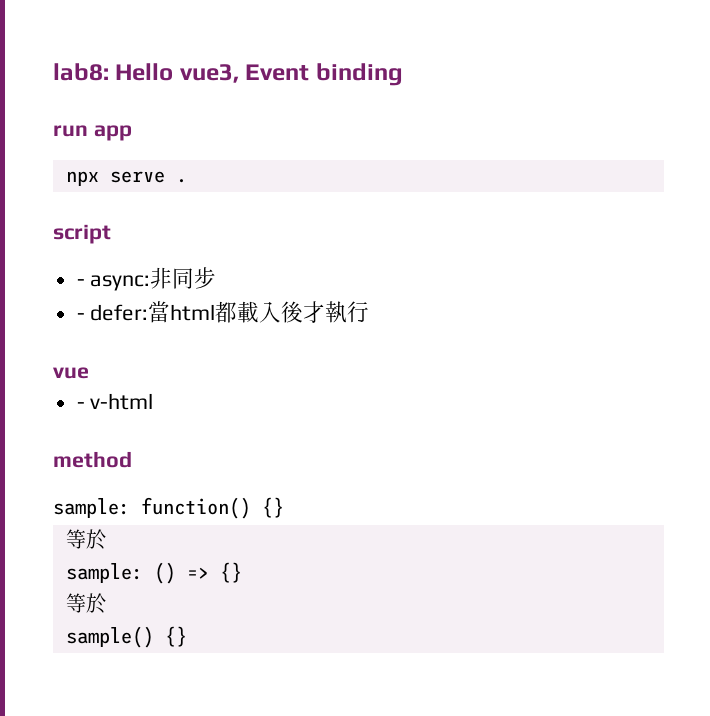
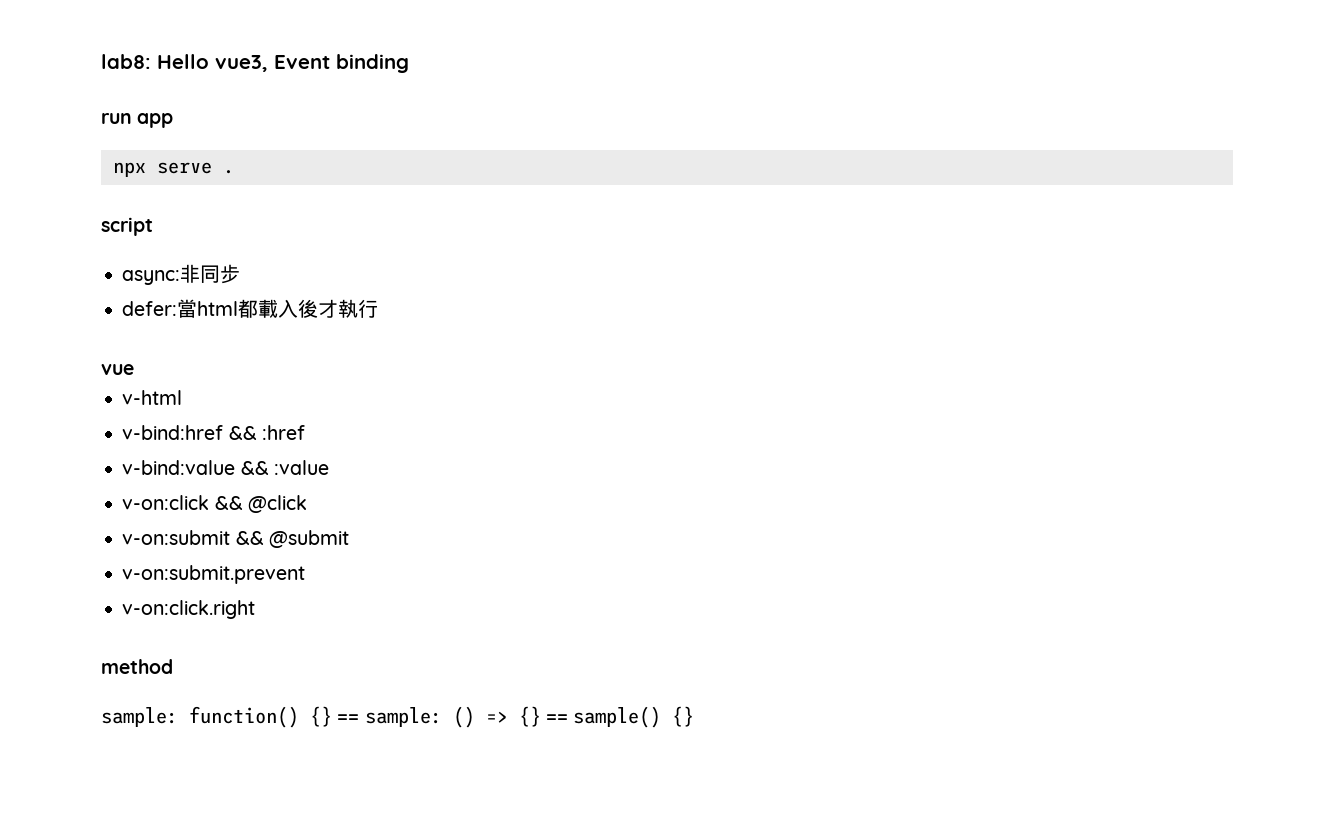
[76,279,85,286] - -> (153, 226) none
[76,313,85,320] - -> (241, 274) none
[76,402,85,409] - -> (134, 369) none
(154, 401) none -> [122,425,305,440] [122,460,329,475] [122,495,307,513] [122,530,349,548] [122,565,306,584] [122,600,256,619] // v-bind:href && :href // v-bind:value && :value // v-on:click && @click // v-on:submit && @submit // v-on:submit.prevent // v-on:click.right
[65,529,106,550] // 等於 // -> [337,714,360,723] ==
[65,593,106,614] // 等於 // -> [545,714,568,723] ==

